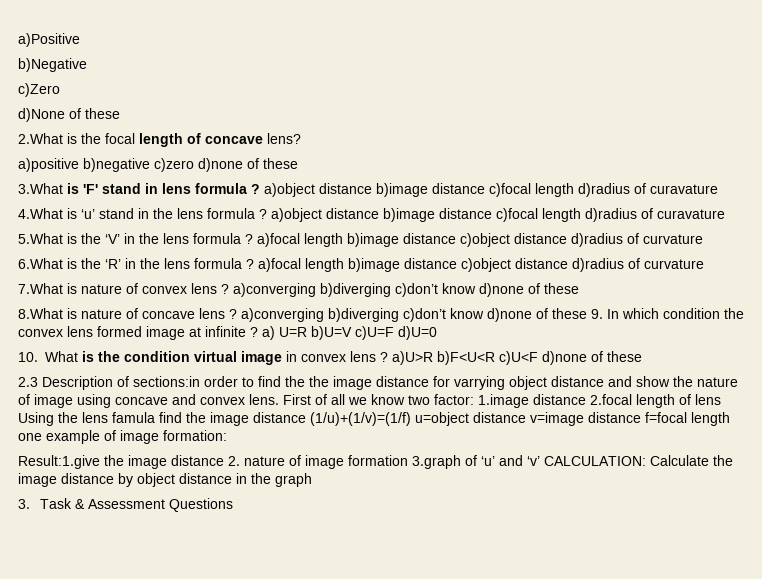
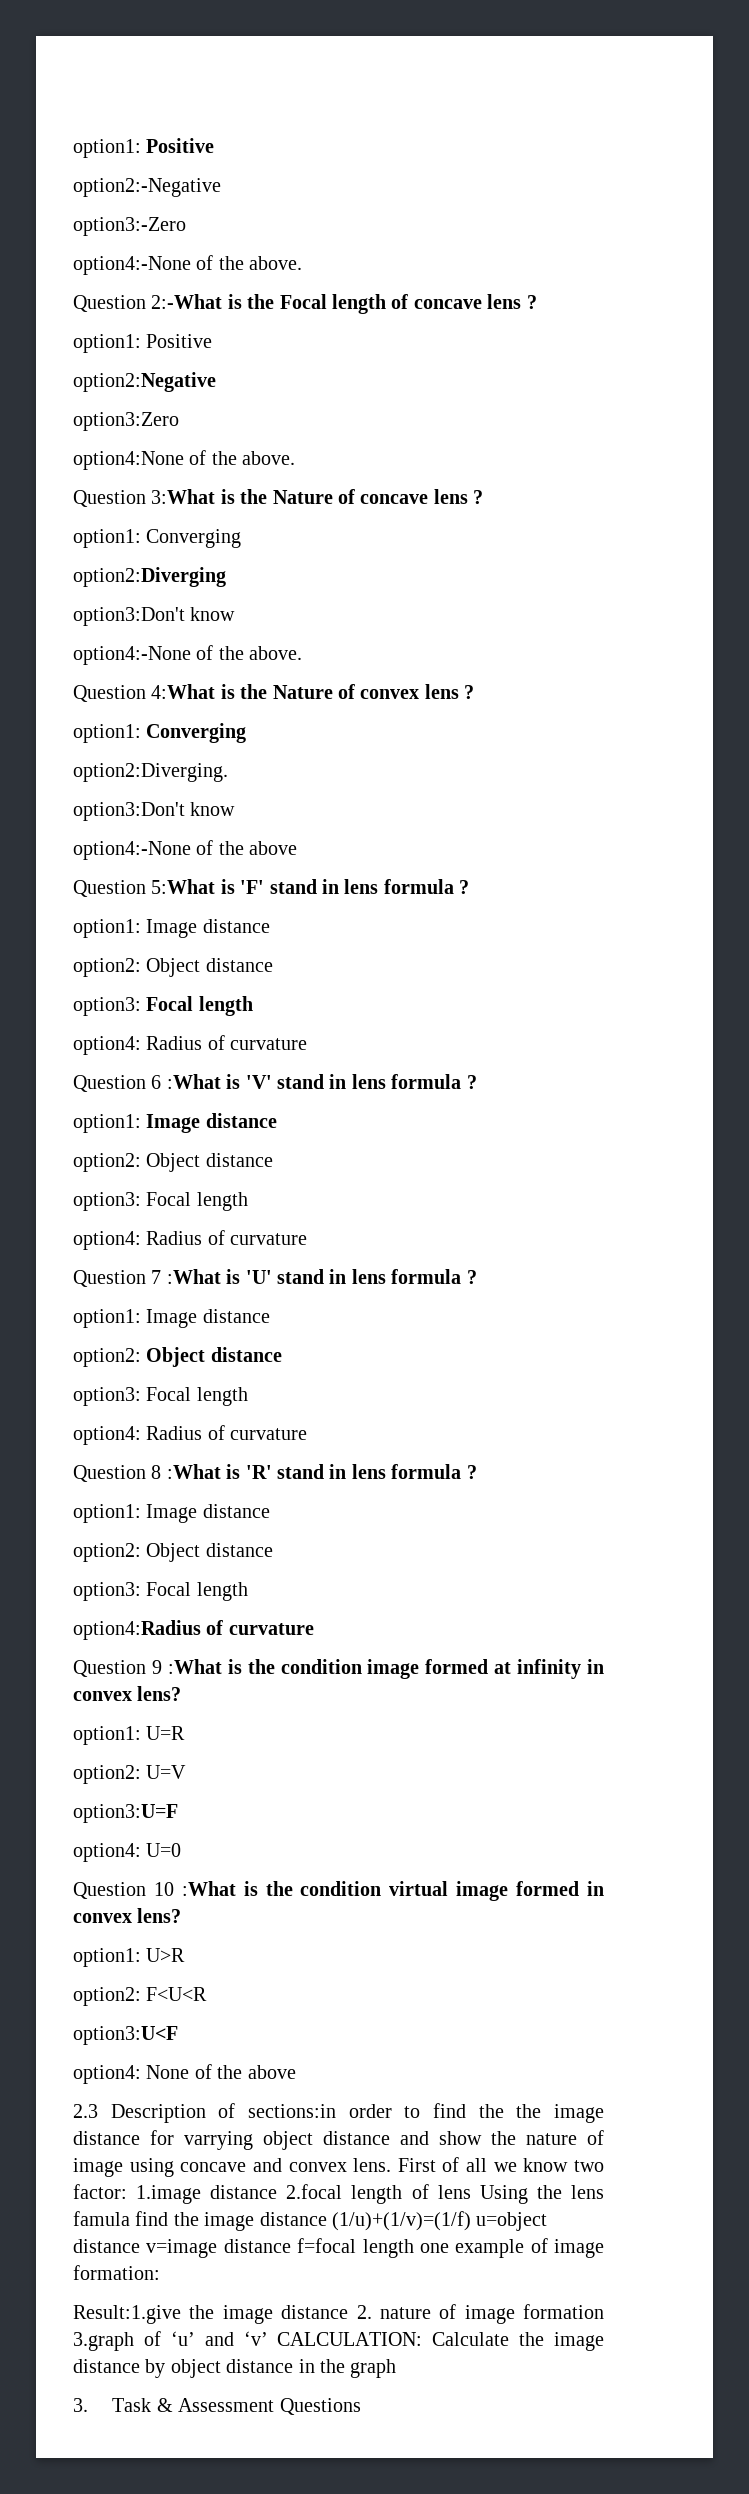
[18,33,80,47] [18,58,87,72] [18,83,60,97] [18,108,120,122] [18,133,135,144] a)Positive // b)Negative // c)Zero // d)None of these // 2.What is the focal -> [73,138,215,158] [73,178,221,197] [73,217,186,236] [73,255,303,275] [73,294,327,312] option1: Positive // option2:-Negative // option3:-Zero // option4:-None of the above. // Question 2:-What is the Focal
[267,133,301,144] [18,158,298,172] [18,183,63,194] lens? // a)positive b)negative c)zero d)none of these // 3.What -> [487,294,537,309] [73,334,213,353] [73,372,216,392] [73,412,179,431] [73,450,296,470] [73,489,484,507] [73,529,242,548] [73,567,226,587] [73,607,236,626] [73,645,303,665] [73,684,475,702] [73,723,247,743] [73,763,228,782] [73,802,236,821] [73,840,298,860] [73,879,216,897] lens ? // option1: Positive // option2:Negative // option3:Zero // option4:None of the above. // Question 3:What is the Nature of concave lens ? // option1: Converging // option2:Diverging // option3:Don't know // option4:-None of the above. // Question 4:What is the Nature of convex lens ? // option1: Converging // option2:Diverging. // option3:Don't know // option4:-None of the above // Question 5:What
[264,183,718,197] [18,208,725,222] [18,233,703,247] [18,258,704,272] [18,283,579,297] [18,308,744,322] [18,326,437,340] [18,351,78,362] a)object distance b)image distance c)focal length d)radius of curavature // 4.What is ‘u’ stand in the lens formula ? a)object distance b)image distance c)focal length d)radius of curavature // 5.What is the ‘V’ in the lens formula ? a)focal length b)image distance c)object distance d)radius of curvature // 6.What is the ‘R’ in the lens formula ? a)focal length b)image distance c)object distance d)radius of curvature // 7.What is nature of convex lens ? a)converging b)diverging c)don’t know d)none of these // 8.What is nature of concave lens ? a)converging b)diverging c)don’t know d)none of these 9. In which condition the convex lens formed image at infinite ? a) U=R b)U=V c)U=F d)U=0 // 10. What -> [73,919,270,938] [73,958,273,977] [73,996,253,1016] [73,1035,308,1055] [73,1074,477,1092] [73,1113,277,1133] [73,1153,273,1172] [73,1192,248,1211] [73,1230,308,1250] [73,1269,477,1287] [73,1309,270,1328] [73,1347,282,1367] [73,1387,248,1406] [73,1425,308,1445] [73,1464,477,1482] [73,1504,270,1523] [73,1543,273,1562] [73,1582,248,1601] [73,1620,314,1640] [73,1659,604,1679] [73,1686,182,1701] [73,1726,186,1745] [73,1765,187,1784] [73,1804,178,1823] [73,1843,182,1862] [73,1881,236,1899] // option1: Image distance // option2: Object distance // option3: Focal length // option4: Radius of curvature // Question 6 :What is 'V' stand in lens formula ? // option1: Image distance // option2: Object distance // option3: Focal length // option4: Radius of curvature // Question 7 :What is 'U' stand in lens formula ? // option1: Image distance // option2: Object distance // option3: Focal length // option4: Radius of curvature // Question 8 :What is 'R' stand in lens formula ? // option1: Image distance // option2: Object distance // option3: Focal length // option4:Radius of curvature // Question 9 :What is the condition image formed at infinity in convex lens? // option1: U=R // option2: U=V // option3:U=F // option4: U=0 // Question 10 :What
[286,351,642,365] in convex lens ? a)U>R b)F<U<R c)U<F d)none of these -> [516,1881,605,1896] [73,1908,182,1923] [73,1948,186,1967] [73,1987,208,2006] [73,2026,178,2045] [73,2064,296,2084] formed in convex lens? // option1: U>R // option2: F<U<R // option3:U<F // option4: None of the above

